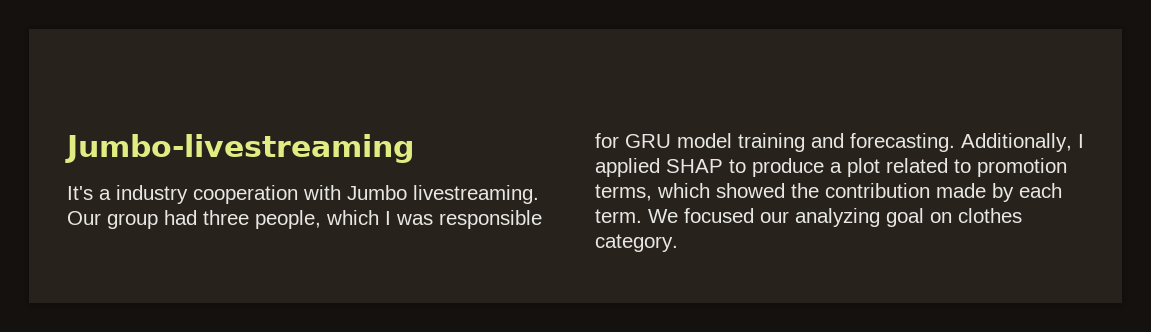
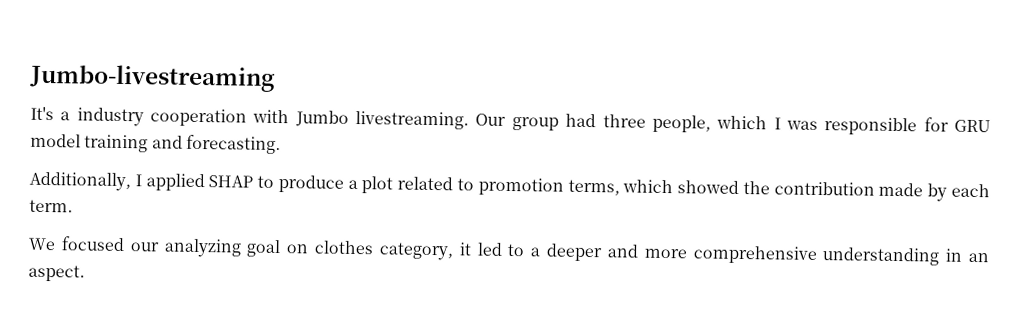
(955, 142) none -> (281, 144) //
(642, 216) none -> (73, 206) //
[595,234,678,252] category. -> [378,242,990,266] [28,264,85,282] category, it led to a deeper and more comprehensive understanding in an aspect.

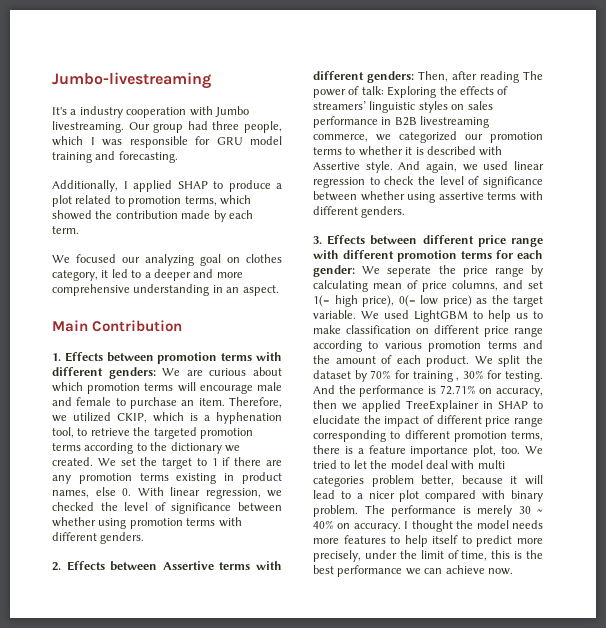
(85, 273) none -> [52,320,183,332] [52,352,282,364] [52,367,282,379] [52,382,282,394] [52,397,282,409] [52,412,282,424] [52,427,253,439] [52,442,240,454] [52,457,282,469] [52,472,282,484] [52,487,282,499] [52,502,282,514] [52,517,242,529] [52,532,145,544] [52,561,282,571] [313,71,543,83] [313,86,509,98] [313,101,493,113] [313,116,490,128] [313,131,543,143] [313,146,503,156] [313,161,544,173] [313,176,543,188] [313,191,543,203] [313,206,406,218] [313,235,543,247] [313,250,543,262] [313,265,543,277] [313,280,543,292] [313,295,543,307] [313,310,543,322] [313,325,543,337] [313,340,543,352] [313,355,543,367] [313,370,543,382] [313,385,543,397] [313,400,543,412] [313,415,543,427] [313,430,543,442] [313,445,543,457] [313,460,505,470] [313,475,543,487] [313,490,543,502] [313,505,543,517] [313,520,543,532] [313,535,543,547] [313,550,543,562] [313,565,513,577] // Main Contribution // 1. Effects between promotion terms with different genders: We are curious about which promotion terms will encourage male and female to purchase an item. Therefore, we utilized CKIP, which is a hyphenation tool, to retrieve the targeted promotion terms according to the dictionary we created. We set the target to 1 if there are any promotion terms existing in product names, else 0. With linear regression, we checked the level of significance between whether using promotion terms with different genders. // 2. Effects between Assertive terms with different genders: Then, after reading The power of talk: Exploring the effects of streamers’ linguistic styles on sales performance in B2B livestreaming commerce, we categorized our promotion terms to whether it is described with Assertive style. And again, we used linear regression to check the level of significance between whether using assertive terms with different genders. // 3. Effects between different price range with different promotion terms for each gender: We seperate the price range by calculating mean of price columns, and set 1(= high price), 0(= low price) as the target variable. We used LightGBM to help us to make classification on different price range according to various promotion terms and the amount of each product. We split the dataset by 70% for training , 30% for testing. And the performance is 72.71% on accuracy, then we applied TreeExplainer in SHAP to elucidate the impact of different price range corresponding to different promotion terms, there is a feature importance plot, too. We tried to let the model deal with multi categories problem better, because it will lead to a nicer plot compared with binary problem. The performance is merely 30 ~ 40% on accuracy. I thought the model needs more features to help itself to predict more precisely, under the limit of time, this is the best performance we can achieve now.

